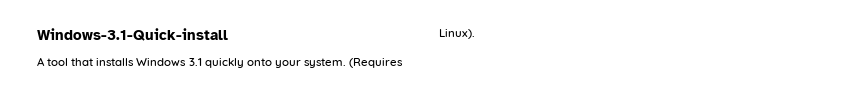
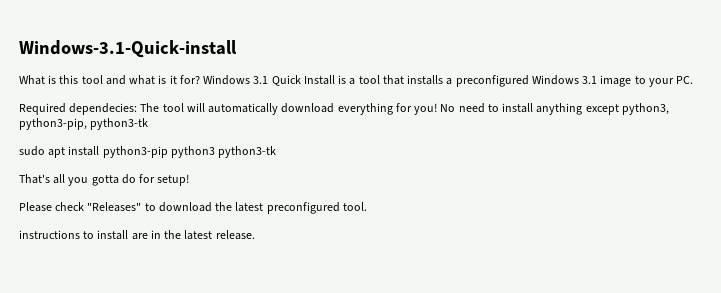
[37,57,404,68] [439,29,475,39] A tool that installs Windows 3.1 quickly onto your system. (Requires Linux). -> [19,75,694,87] [19,103,669,115] [19,118,149,130] [19,146,277,158] [19,174,190,186] [19,202,367,214] [19,230,255,240] What is this tool and what is it for? Windows 3.1 Quick Install is a tool that installs a preconfigured Windows 3.1 image to your PC. // Required dependecies: The tool will automatically download everything for you! No need to install anything except python3, python3-pip, python3-tk // sudo apt install python3-pip python3 python3-tk // That's all you gotta do for setup! // Please check "Releases" to download the latest preconfigured tool. // instructions to install are in the latest release.

